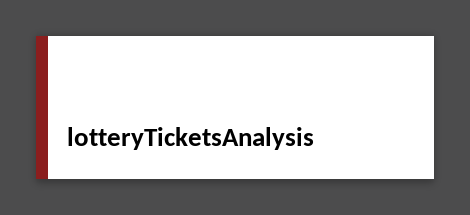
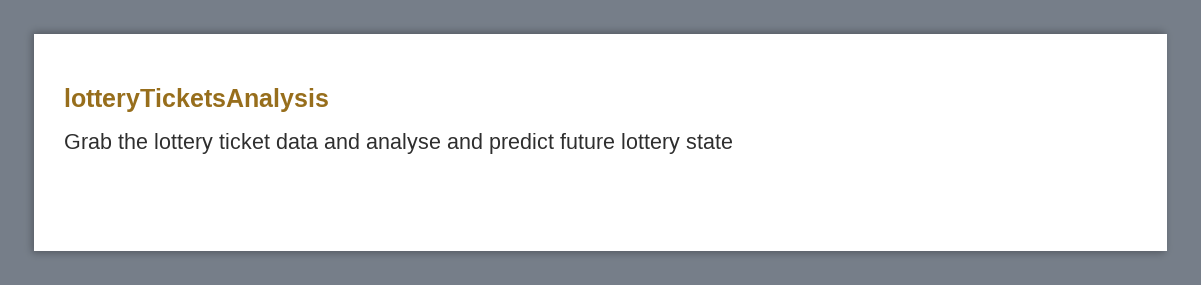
(314, 138) none -> [64,133,733,154] // Grab the lottery ticket data and analyse and predict future lottery state

